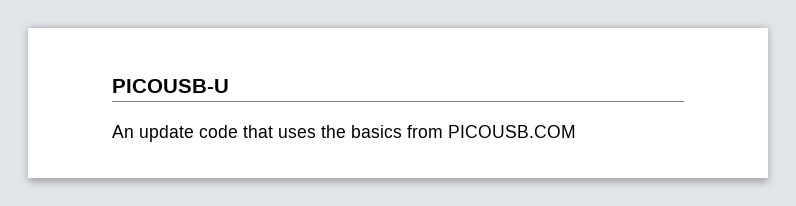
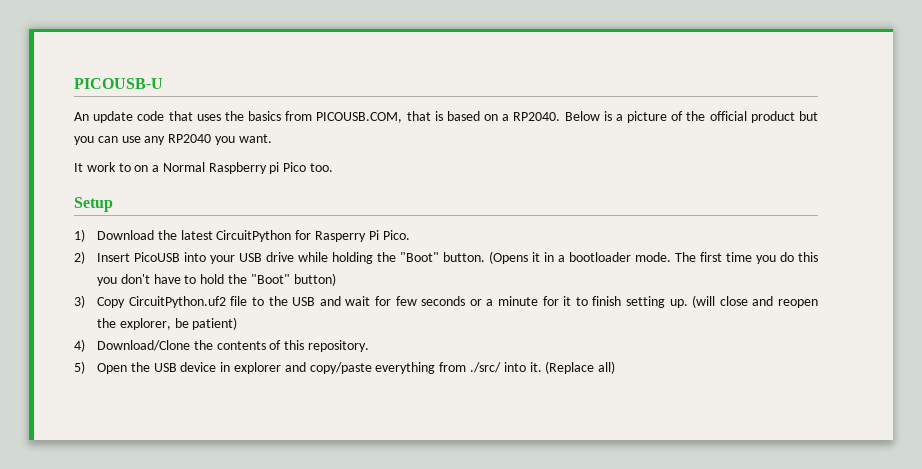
[448,125,576,138] PICOUSB.COM -> [316,111,818,123] [74,134,272,145] [74,162,334,174] [74,197,113,212] [74,229,410,242] [74,251,818,264] [97,273,336,286] [74,295,818,308] [97,317,238,330] [74,339,370,352] [74,361,616,374] PICOUSB.COM, that is based on a RP2040. Below is a picture of the official product but you can use any RP2040 you want. // It work to on a Normal Raspberry pi Pico too. // Setup // 1) Download the latest CircuitPython for Rasperry Pi Pico. // 2) Insert PicoUSB into your USB drive while holding the "Boot" button. (Opens it in a bootloader mode. The first time you do this you don't have to hold the "Boot" button) // 3) Copy CircuitPython.uf2 file to the USB and wait for few seconds or a minute for it to finish setting up. (will close and reopen the explorer, be patient) // 4) Download/Clone the contents of this repository. // 5) Open the USB device in explorer and copy/paste everything from ./src/ into it. (Replace all)

